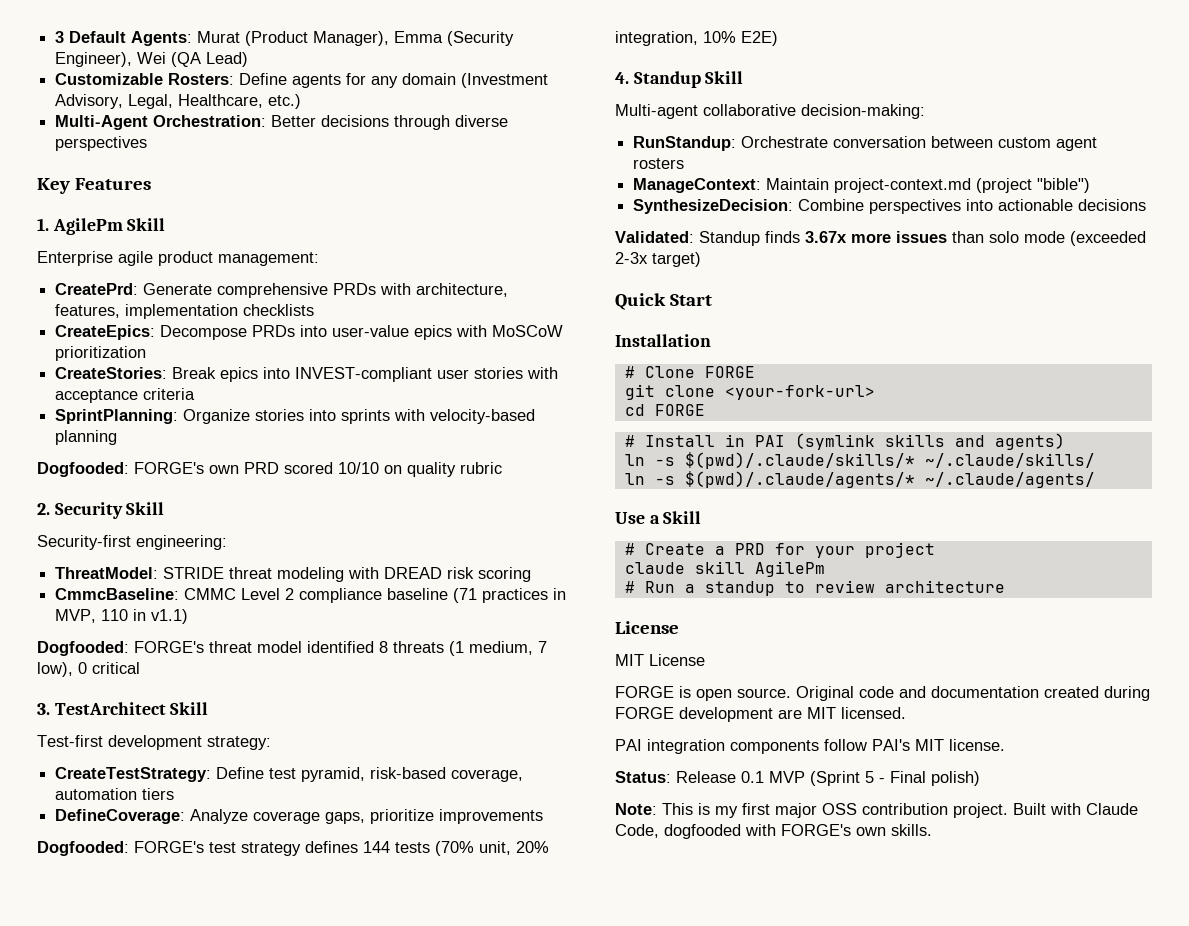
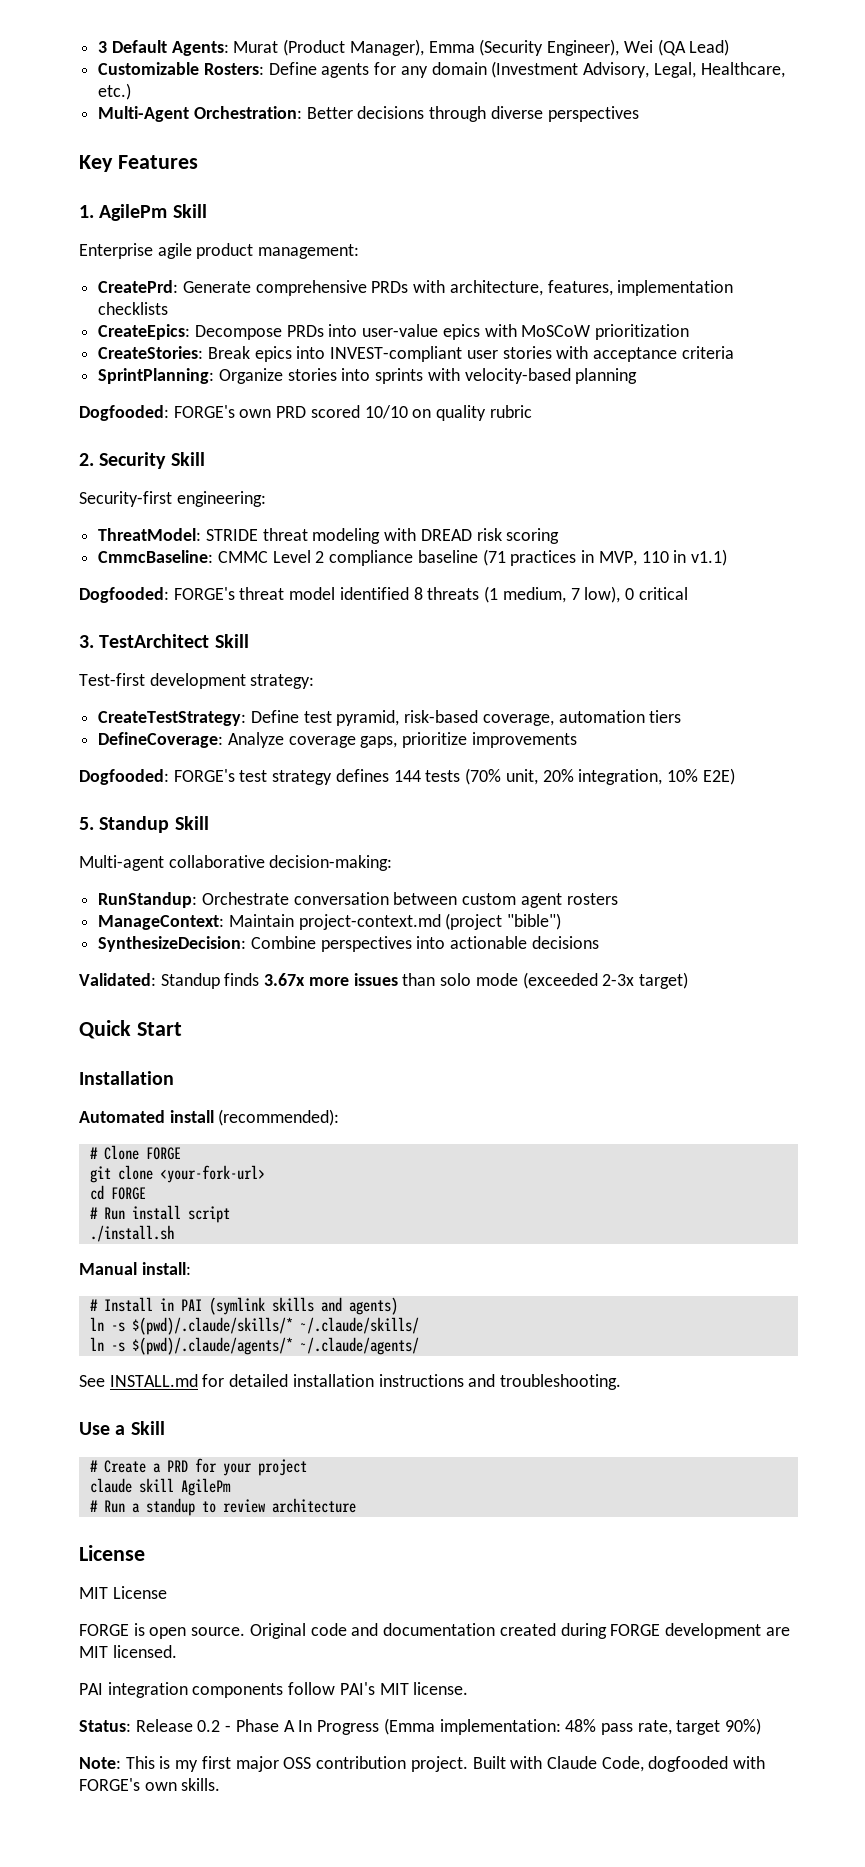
[615,72,629,84] 4. -> [79,817,94,830] 5.
(711, 340) none -> [79,1109,340,1126] // Automated install (recommended):
(705, 410) none -> [89,1205,230,1223] [89,1225,174,1242] [79,1262,191,1275] // # Run install script // ./install.sh // Manual install:
(1095, 480) none -> [79,1374,622,1390] // See INSTALL.md for detailed installation instructions and troubleshooting.
[741,771,980,786] 0.1 MVP (Sprint 5 - Final polish) -> [197,1718,762,1735] 0.2 - Phase A In Progress (Emma implementation: 48% pass rate, target 90%)

